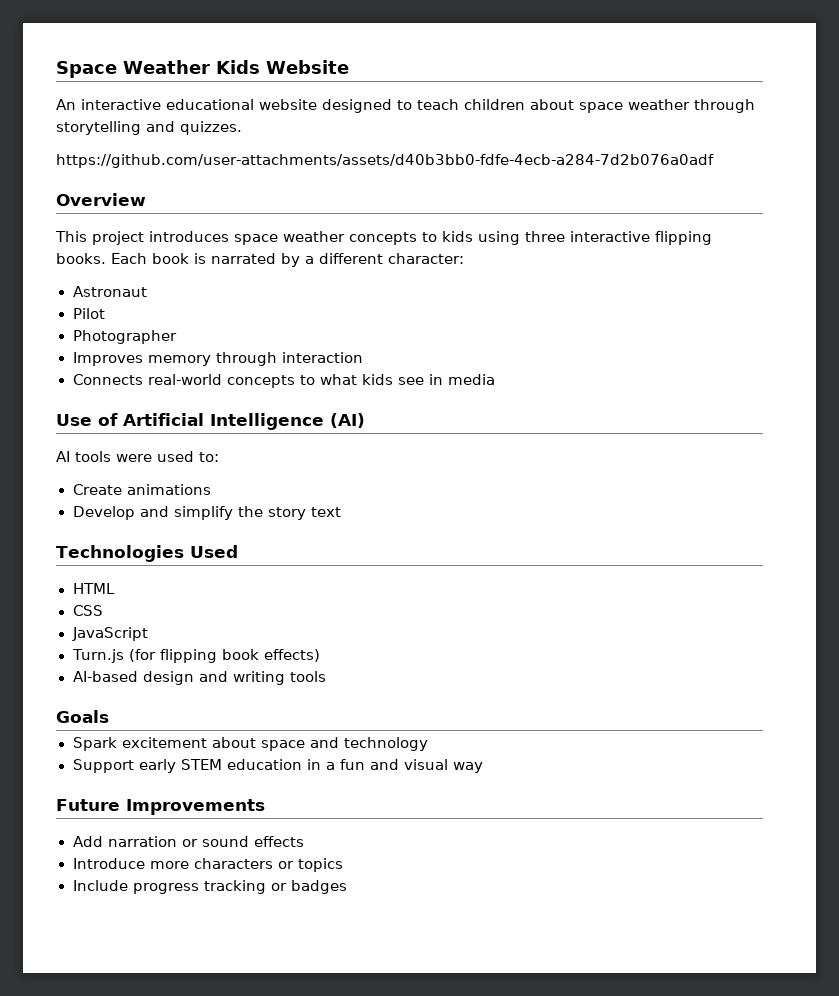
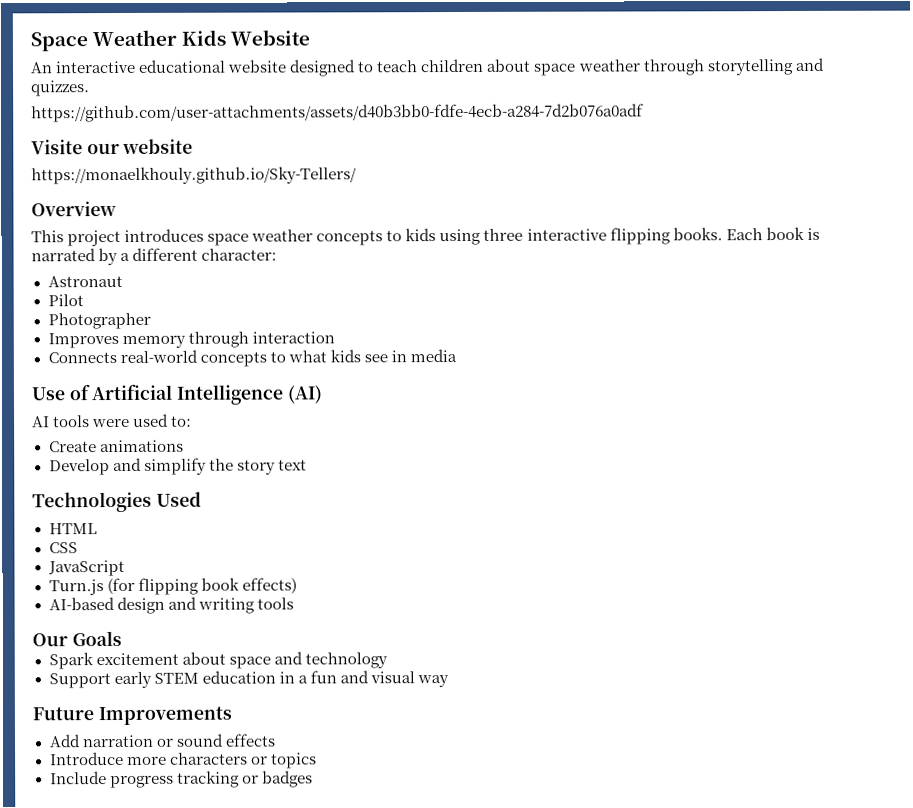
(714, 161) none -> [31,138,194,155] [31,166,357,185] // Visite our website // https://monaelkhouly.github.io/Sky-Tellers/
(326, 676) none -> [32,633,68,647] Our

